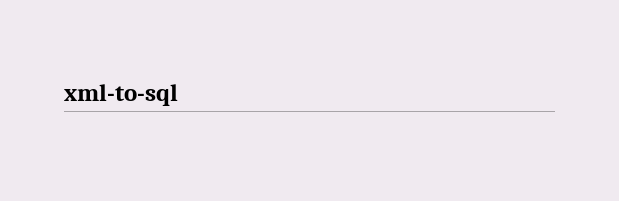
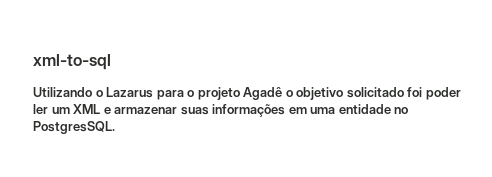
(178, 95) none -> [33,87,461,100] [33,104,409,117] [33,121,115,134] // Utilizando o Lazarus para o projeto Agadê o objetivo solicitado foi poder ler um XML e armazenar suas informações em uma entidade no PostgresSQL.

